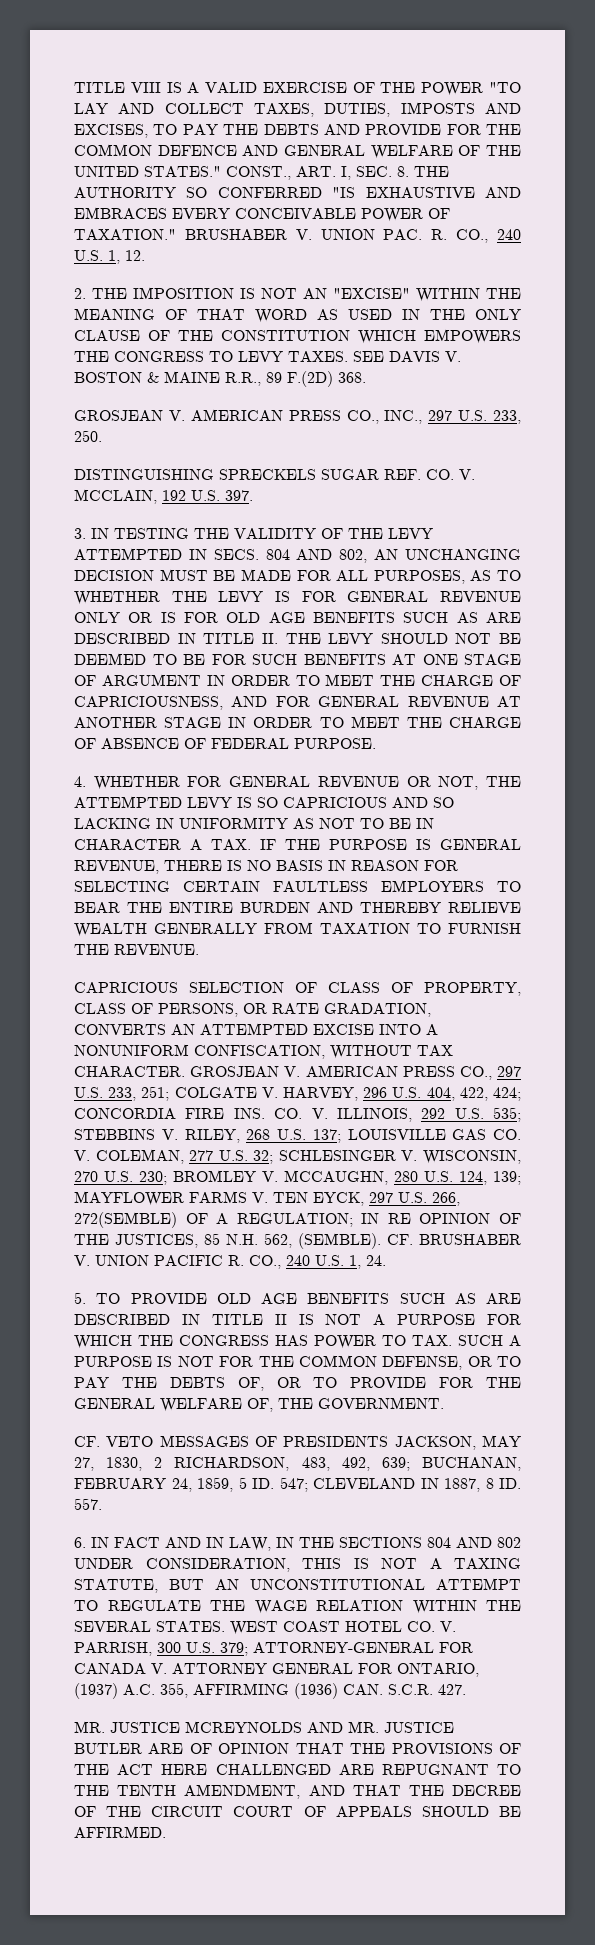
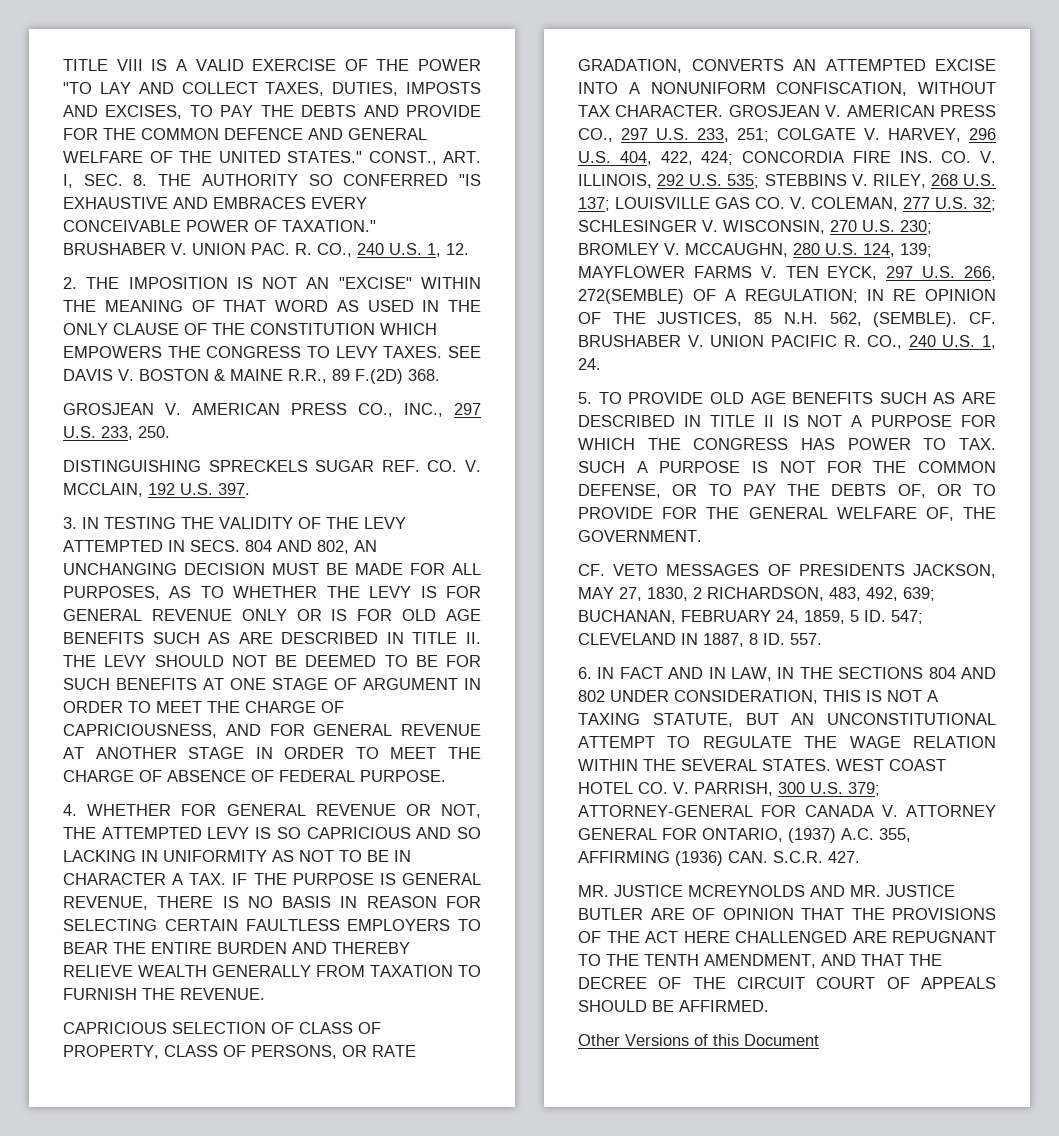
(166, 1832) none -> [578,1034,819,1046] // Other Versions of this Document

